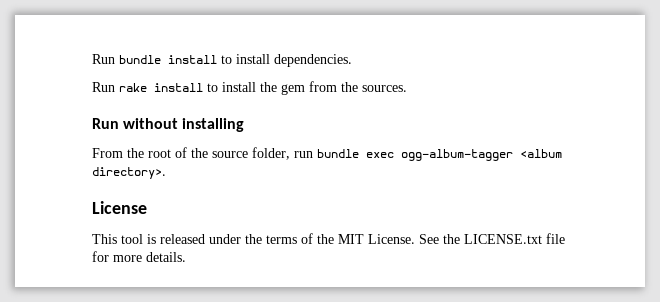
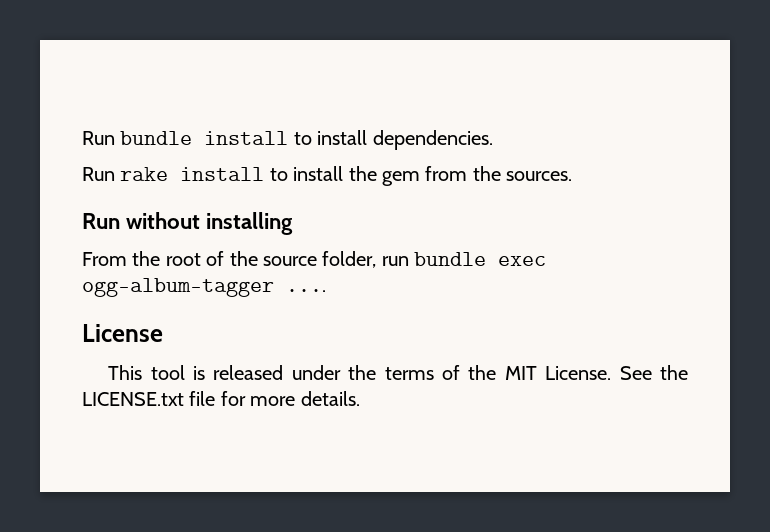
[520,149,562,158] [92,167,166,179] <album directory>. -> [286,289,326,292] ....

